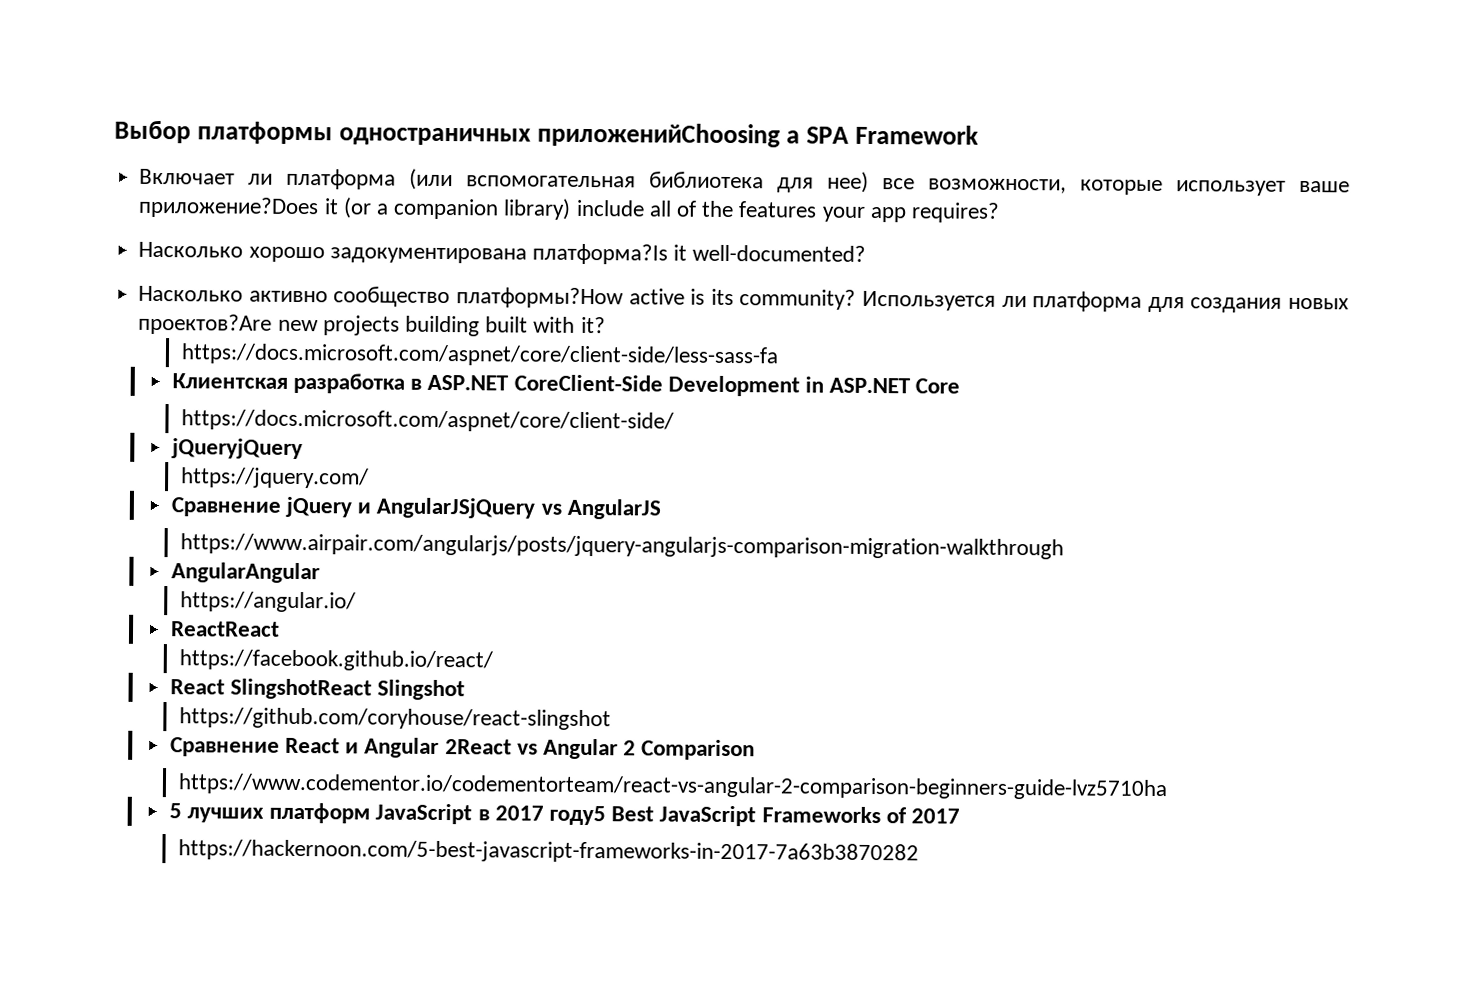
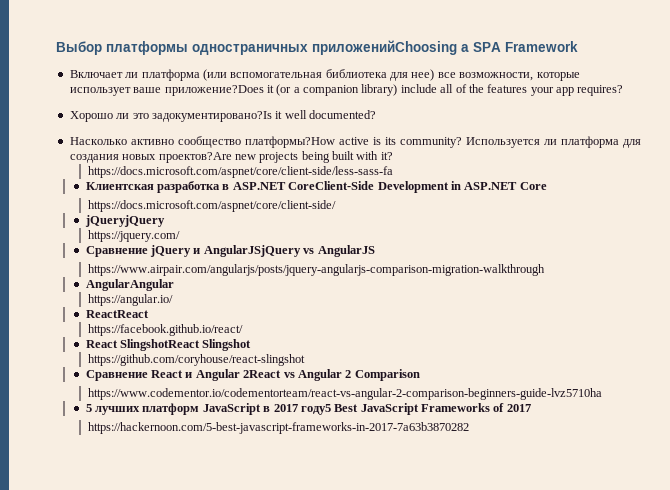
[138,241,867,265] Насколько хорошо задокументирована платформа?Is it well-documented? -> [69,110,376,122] Хорошо ли это задокументировано?Is it well documented?
[404,315,480,337] building -> [301,151,330,163] being

